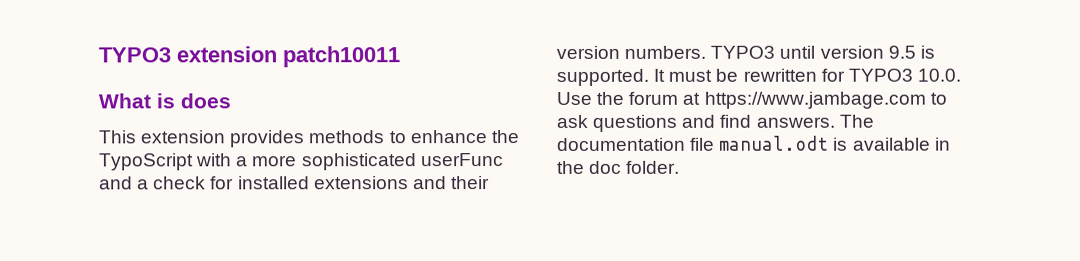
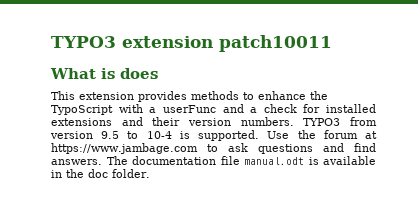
[252,153,417,171] more sophisticated -> (157, 110) none
[779,45,816,59] until -> [350,117,377,126] from
[919,45,935,59] [556,68,961,86] is supported. It must be rewritten for TYPO3 10.0. -> [127,130,260,141] to 10-4 is supported.

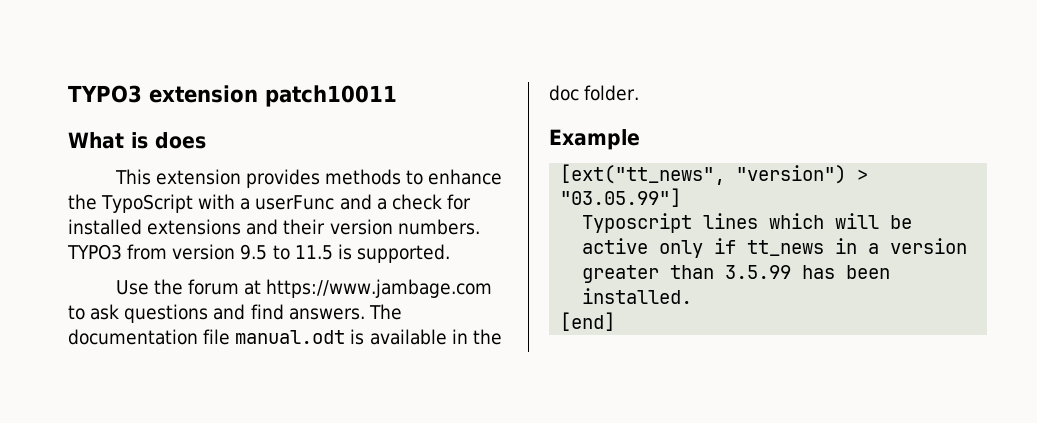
[146,131,172,139] 10-4 -> [294,245,333,260] 11.5
(260, 135) none -> (450, 253) //
(150, 173) none -> [549,129,640,150] [560,164,869,185] [560,188,682,207] [582,213,913,233] [582,238,968,258] [582,265,891,283] [582,288,693,304] [560,312,616,331] // Example // [ext("tt_news", "version") > "03.05.99"] // Typoscript lines which will be active only if tt_news in a version greater than 3.5.99 has been installed. // [end]

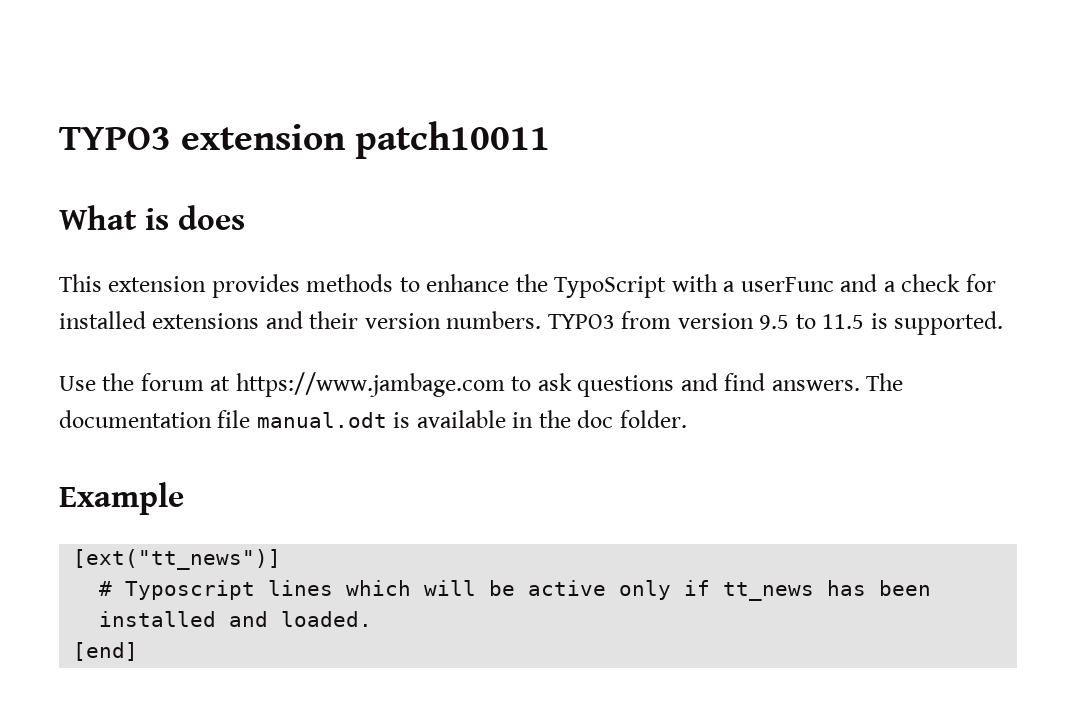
[560,164,869,185] [560,188,682,207] [ext("tt_news", "version") > "03.05.99"] // -> [73,549,282,570] [99,581,113,596] [ext("tt_news")] // #
[835,238,968,254] [582,265,891,283] [582,288,693,304] in a version greater than 3.5.99 has been installed. -> [827,580,932,596] [99,611,373,627] has been installed and loaded.

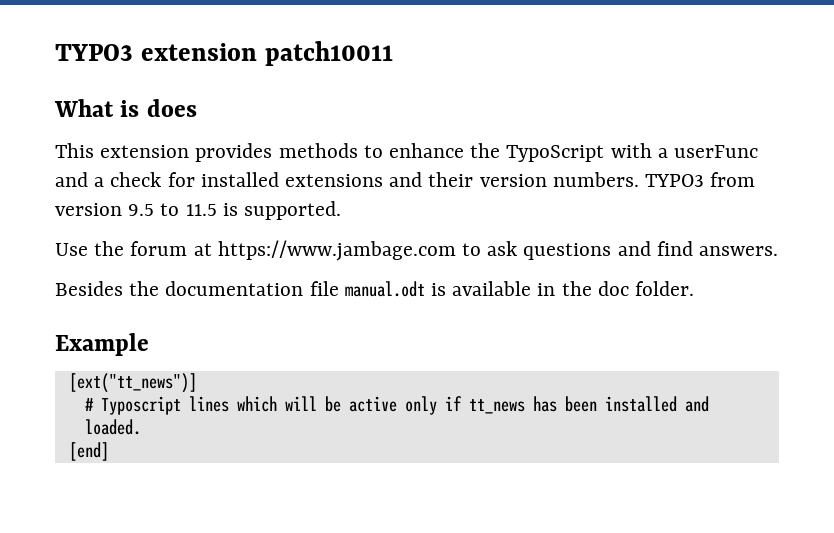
[866,373,904,391] The -> [55,281,160,296] // Besides the

